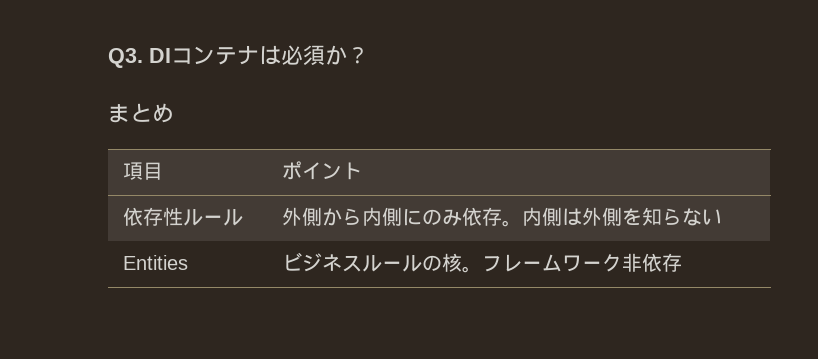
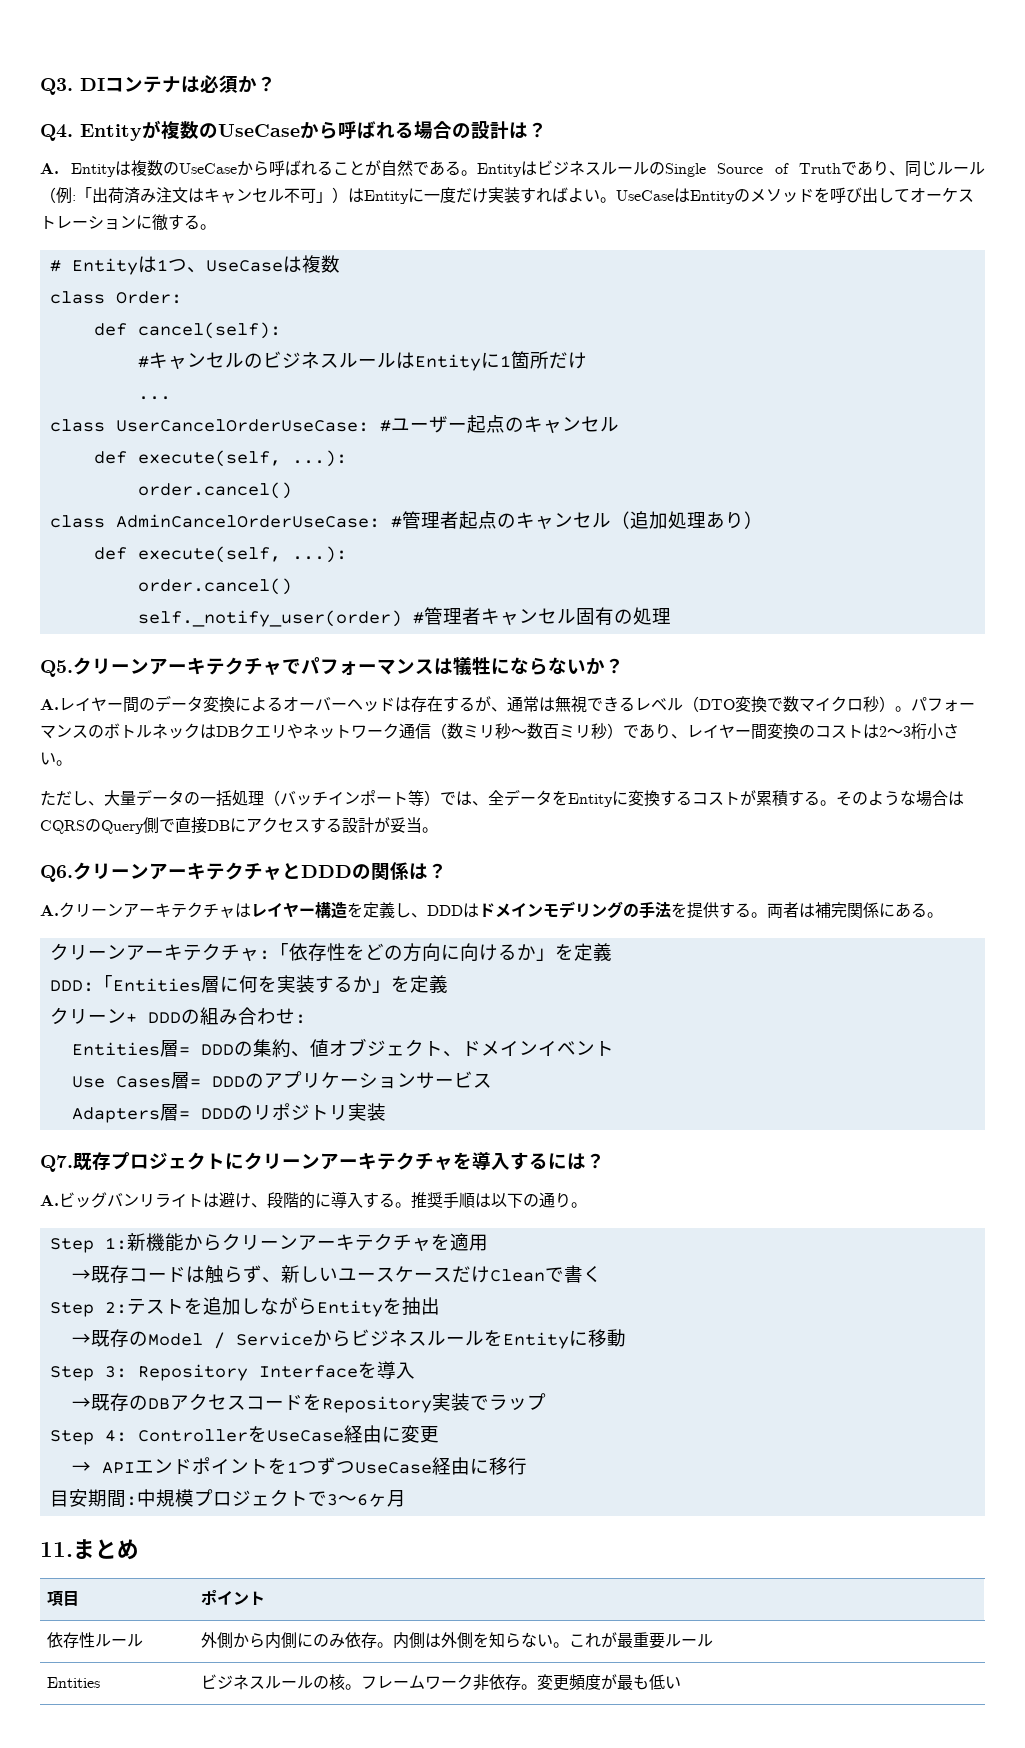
(369, 55) none -> [40,120,547,141] [40,160,985,177] [40,187,974,204] [40,214,216,231] [49,255,340,275] [49,291,182,304] [93,322,281,339] [137,351,587,371] [137,396,171,400] [49,415,619,433] [93,450,347,467] [137,482,292,499] [49,511,763,529] [93,546,347,563] [137,578,292,595] [137,607,671,627] [40,656,624,677] [40,695,975,713] [40,723,959,740] [40,752,72,766] [40,789,964,807] [40,817,438,834] [40,862,447,882] [40,901,943,919] [49,943,612,962] [49,975,448,993] [49,1007,306,1025] [71,1038,614,1058] [71,1071,492,1089] [71,1103,386,1123] [40,1152,605,1172] [40,1191,587,1209] [49,1233,488,1253] [71,1265,602,1284] [49,1297,440,1317] [71,1329,626,1349] [49,1361,415,1381] [71,1393,546,1413] [49,1425,439,1445] [71,1457,527,1475] [49,1489,406,1508] [40,1542,73,1557] Q4. Entityが複数のUseCaseから呼ばれる場合の設計は？ // A. Entityは複数のUseCaseから呼ばれることが自然である。EntityはビジネスルールのSingle Source of Truthであり、同じルール（例:「出荷済み注文はキャンセル不可」）はEntityに一度だけ実装すればよい。UseCaseはEntityのメソッドを呼び出してオーケストレーションに徹する。 // # Entityは1つ、UseCaseは複数 // class Order: // def cancel(self): // #キャンセルのビジネスルールはEntityに1箇所だけ // ... // class UserCancelOrderUseCase: #ユーザー起点のキャンセル // def execute(self, ...): // order.cancel() // class AdminCancelOrderUseCase: #管理者起点のキャンセル（追加処理あり） // def execute(self, ...): // order.cancel() // self._notify_user(order) #管理者キャンセル固有の処理 // Q5.クリーンアーキテクチャでパフォーマンスは犠牲にならないか？ // A.レイヤー間のデータ変換によるオーバーヘッドは存在するが、通常は無視できるレベル（DTO変換で数マイクロ秒）。パフォーマンスのボトルネックはDBクエリやネットワーク通信（数ミリ秒〜数百ミリ秒）であり、レイヤー間変換のコストは2〜3桁小さい。 // ただし、大量データの一括処理（バッチインポート等）では、全データをEntityに変換するコストが累積する。そのような場合はCQRSのQuery側で直接DBにアクセスする設計が妥当。 // Q6.クリーンアーキテクチャとDDDの関係は？ // A.クリーンアーキテクチャはレイヤー構造を定義し、DDDはドメインモデリングの手法を提供する。両者は補完関係にある。 // クリーンアーキテクチャ:「依存性をどの方向に向けるか」を定義 // DDD:「Entities層に何を実装するか」を定義 // クリーン+ DDDの組み合わせ: // Entities層= DDDの集約、値オブジェクト、ドメインイベント // Use Cases層= DDDのアプリケーションサービス // Adapters層= DDDのリポジトリ実装 // Q7.既存プロジェクトにクリーンアーキテクチャを導入するには？ // A.ビッグバンリライトは避け、段階的に導入する。推奨手順は以下の通り。 // Step 1:新機能からクリーンアーキテクチャを適用 // →既存コードは触らず、新しいユースケースだけCleanで書く // Step 2:テストを追加しながらEntityを抽出 // →既存のModel / ServiceからビジネスルールをEntityに移動 // Step 3: Repository Interfaceを導入 // →既存のDBアクセスコードをRepository実装でラップ // Step 4: ControllerをUseCase経由に変更 // → APIエンドポイントを1つずつUseCase経由に移行 // 目安期間:中規模プロジェクトで3〜6ヶ月 // 11.
(723, 217) none -> [553,1632,714,1649] 。これが最重要ルール
(683, 262) none -> [521,1674,682,1691] 。変更頻度が最も低い

